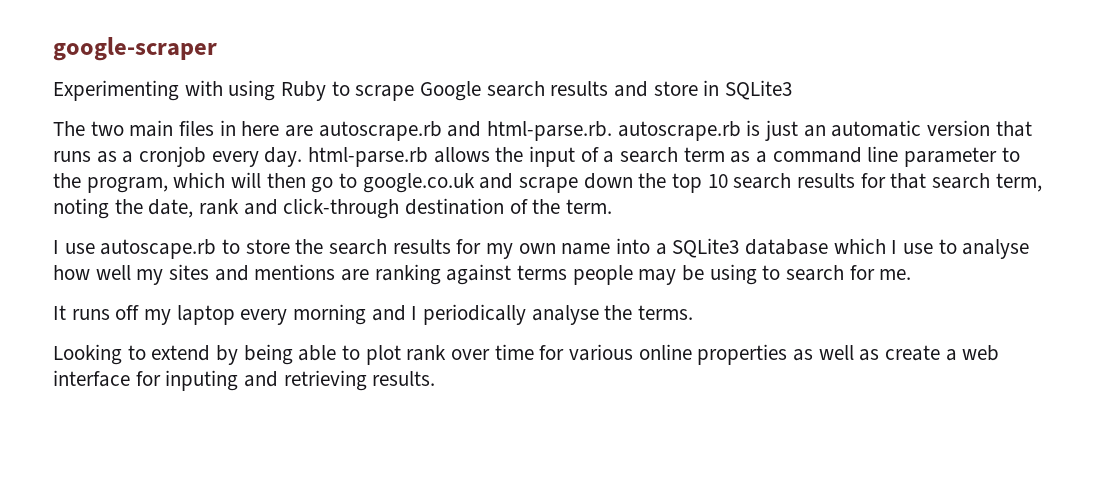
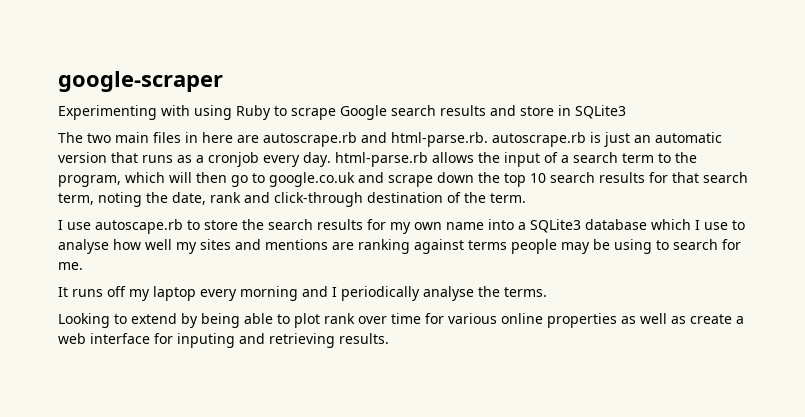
[730,146,998,167] as a command line parameter -> (654, 158) none

